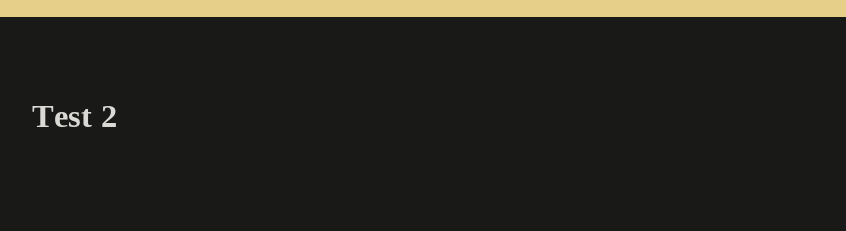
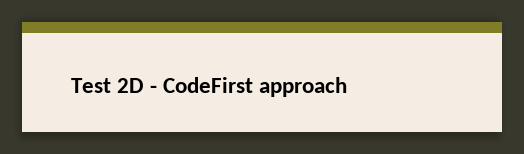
[100,106,117,127] 2 -> [117,77,348,97] 2D - CodeFirst approach

